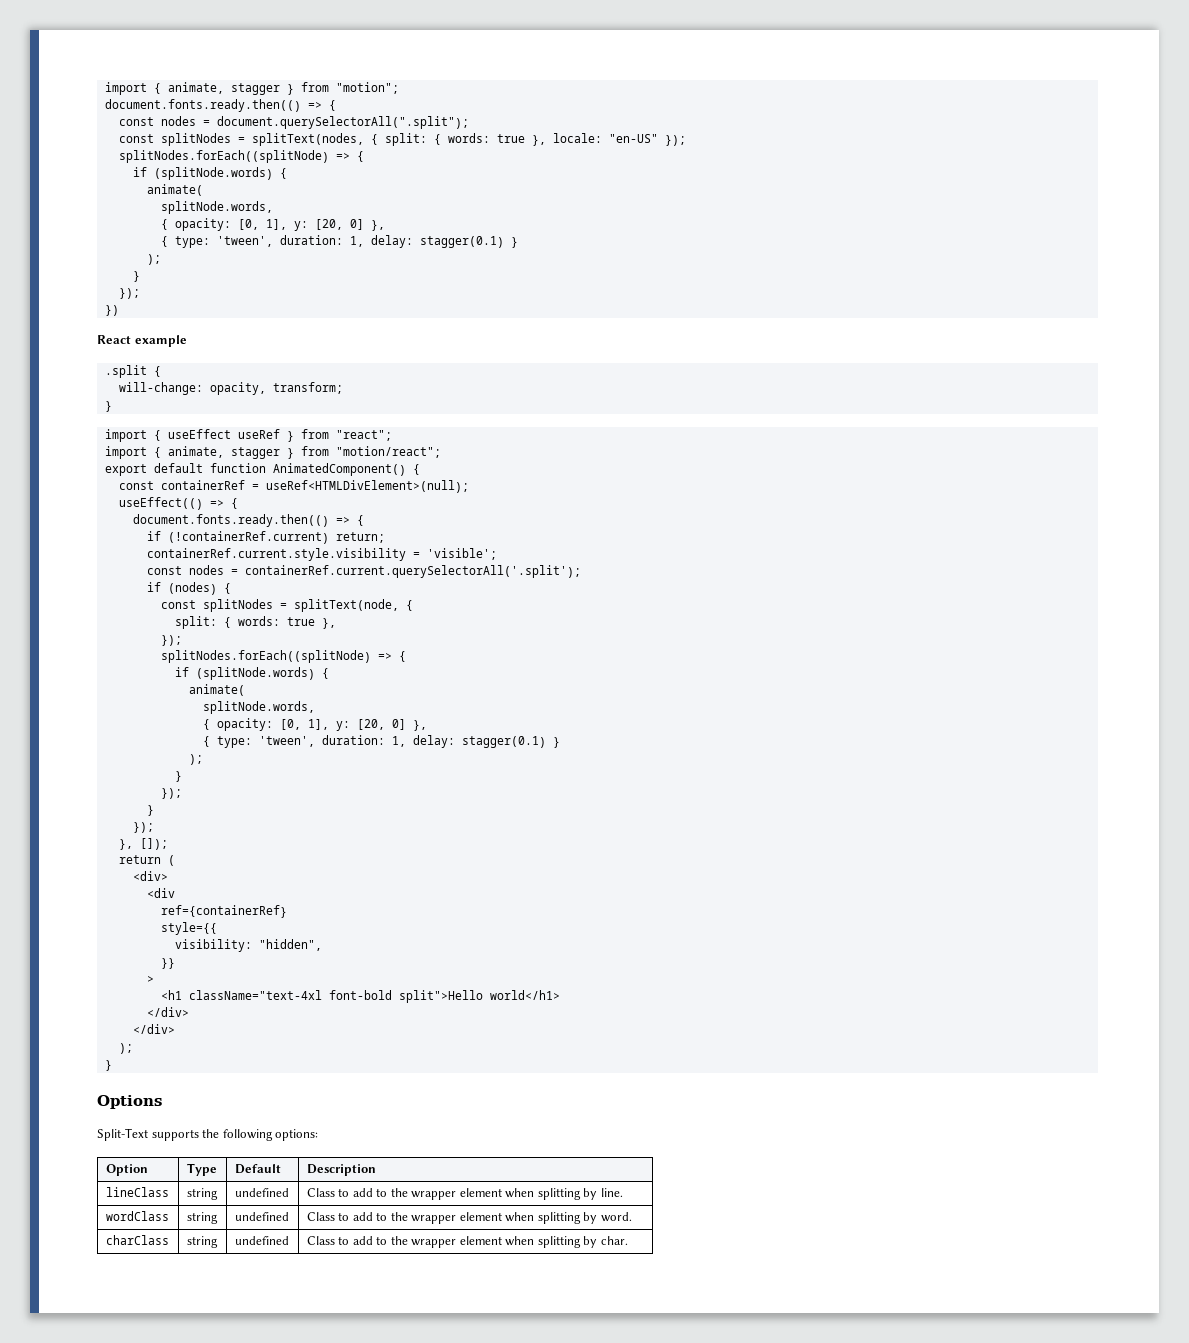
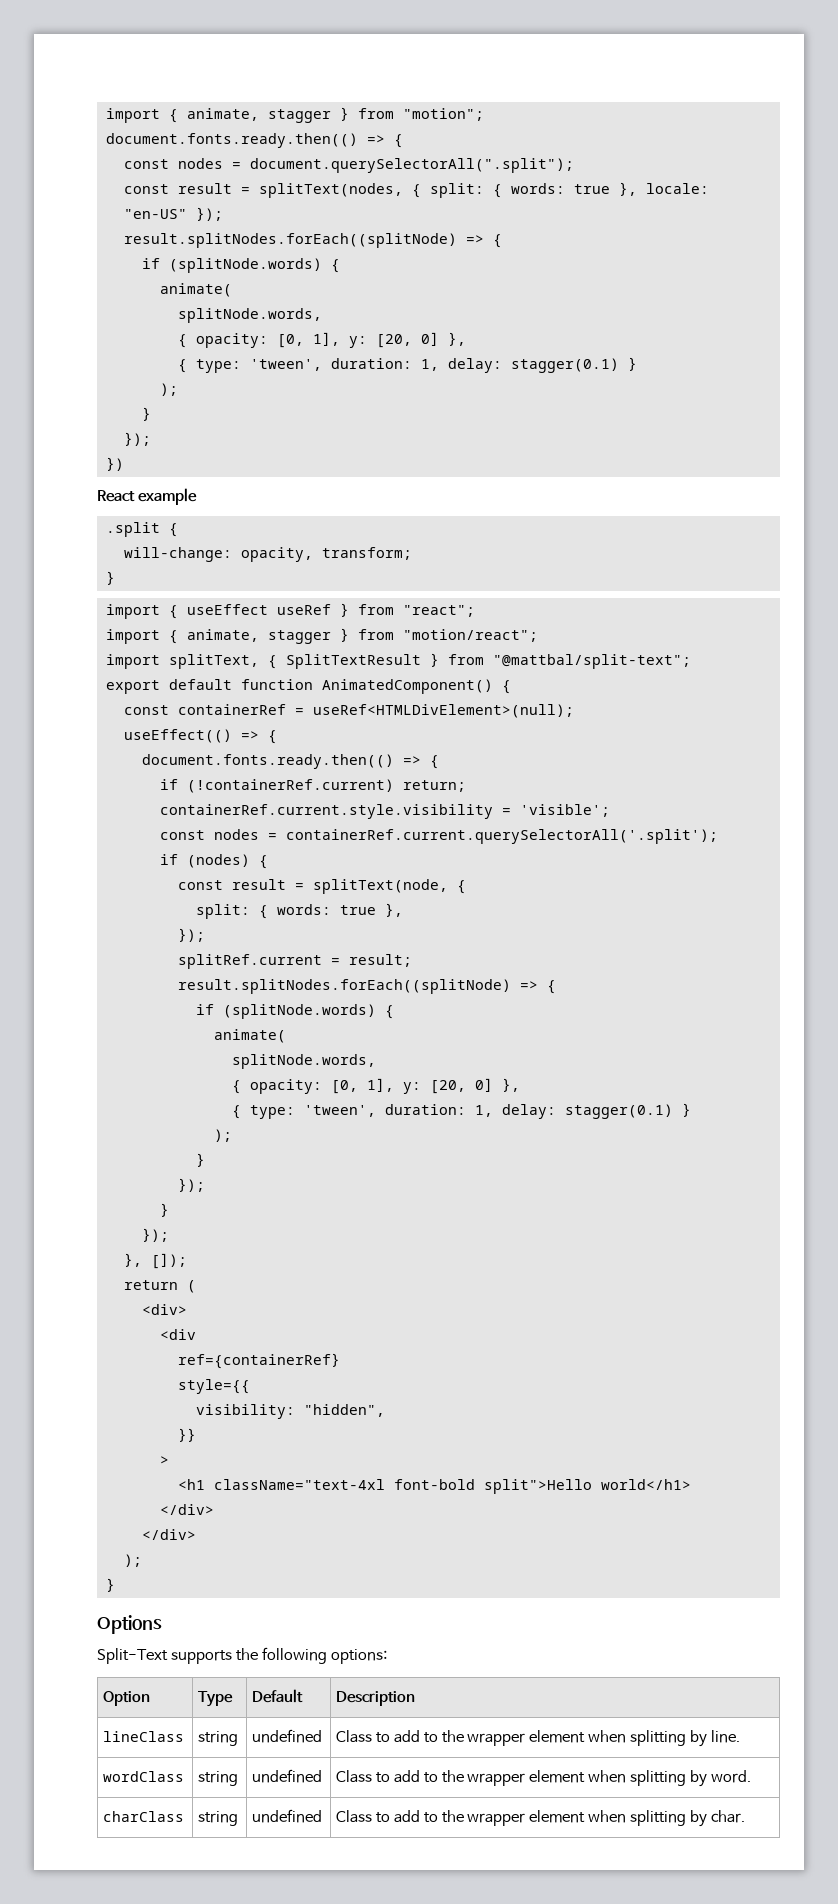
[160,133,231,146] splitNodes -> [177,183,232,194] result
[118,150,329,163] splitNodes.forEach((splitNode) -> [123,233,457,248] result.splitNodes.forEach((splitNode)
(441, 452) none -> [105,653,691,669] // import splitText, { SplitTextResult } from "@mattbal/split-text";
[202,599,273,612] splitNodes -> [231,879,286,890] result
[160,650,371,663] splitNodes.forEach((splitNode) -> [177,954,412,969] [177,979,511,994] splitRef.current = result; // result.splitNodes.forEach((splitNode)

